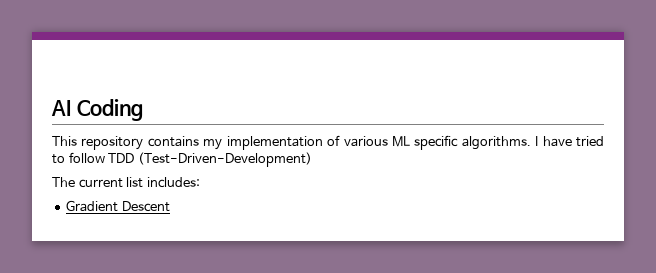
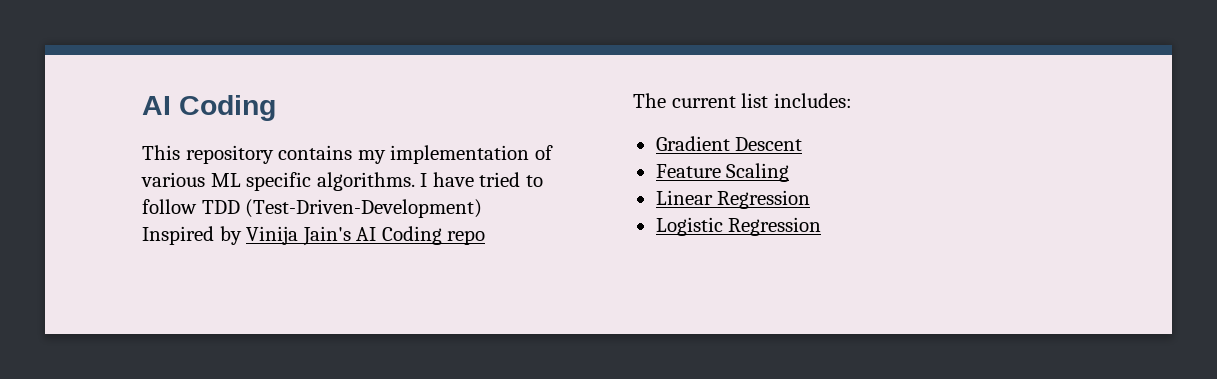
(312, 159) none -> [142,226,486,246] // Inspired by Vinija Jain's AI Coding repo
(170, 206) none -> [655,163,790,182] [655,190,811,209] [655,217,822,236] // Feature Scaling // Linear Regression // Logistic Regression

